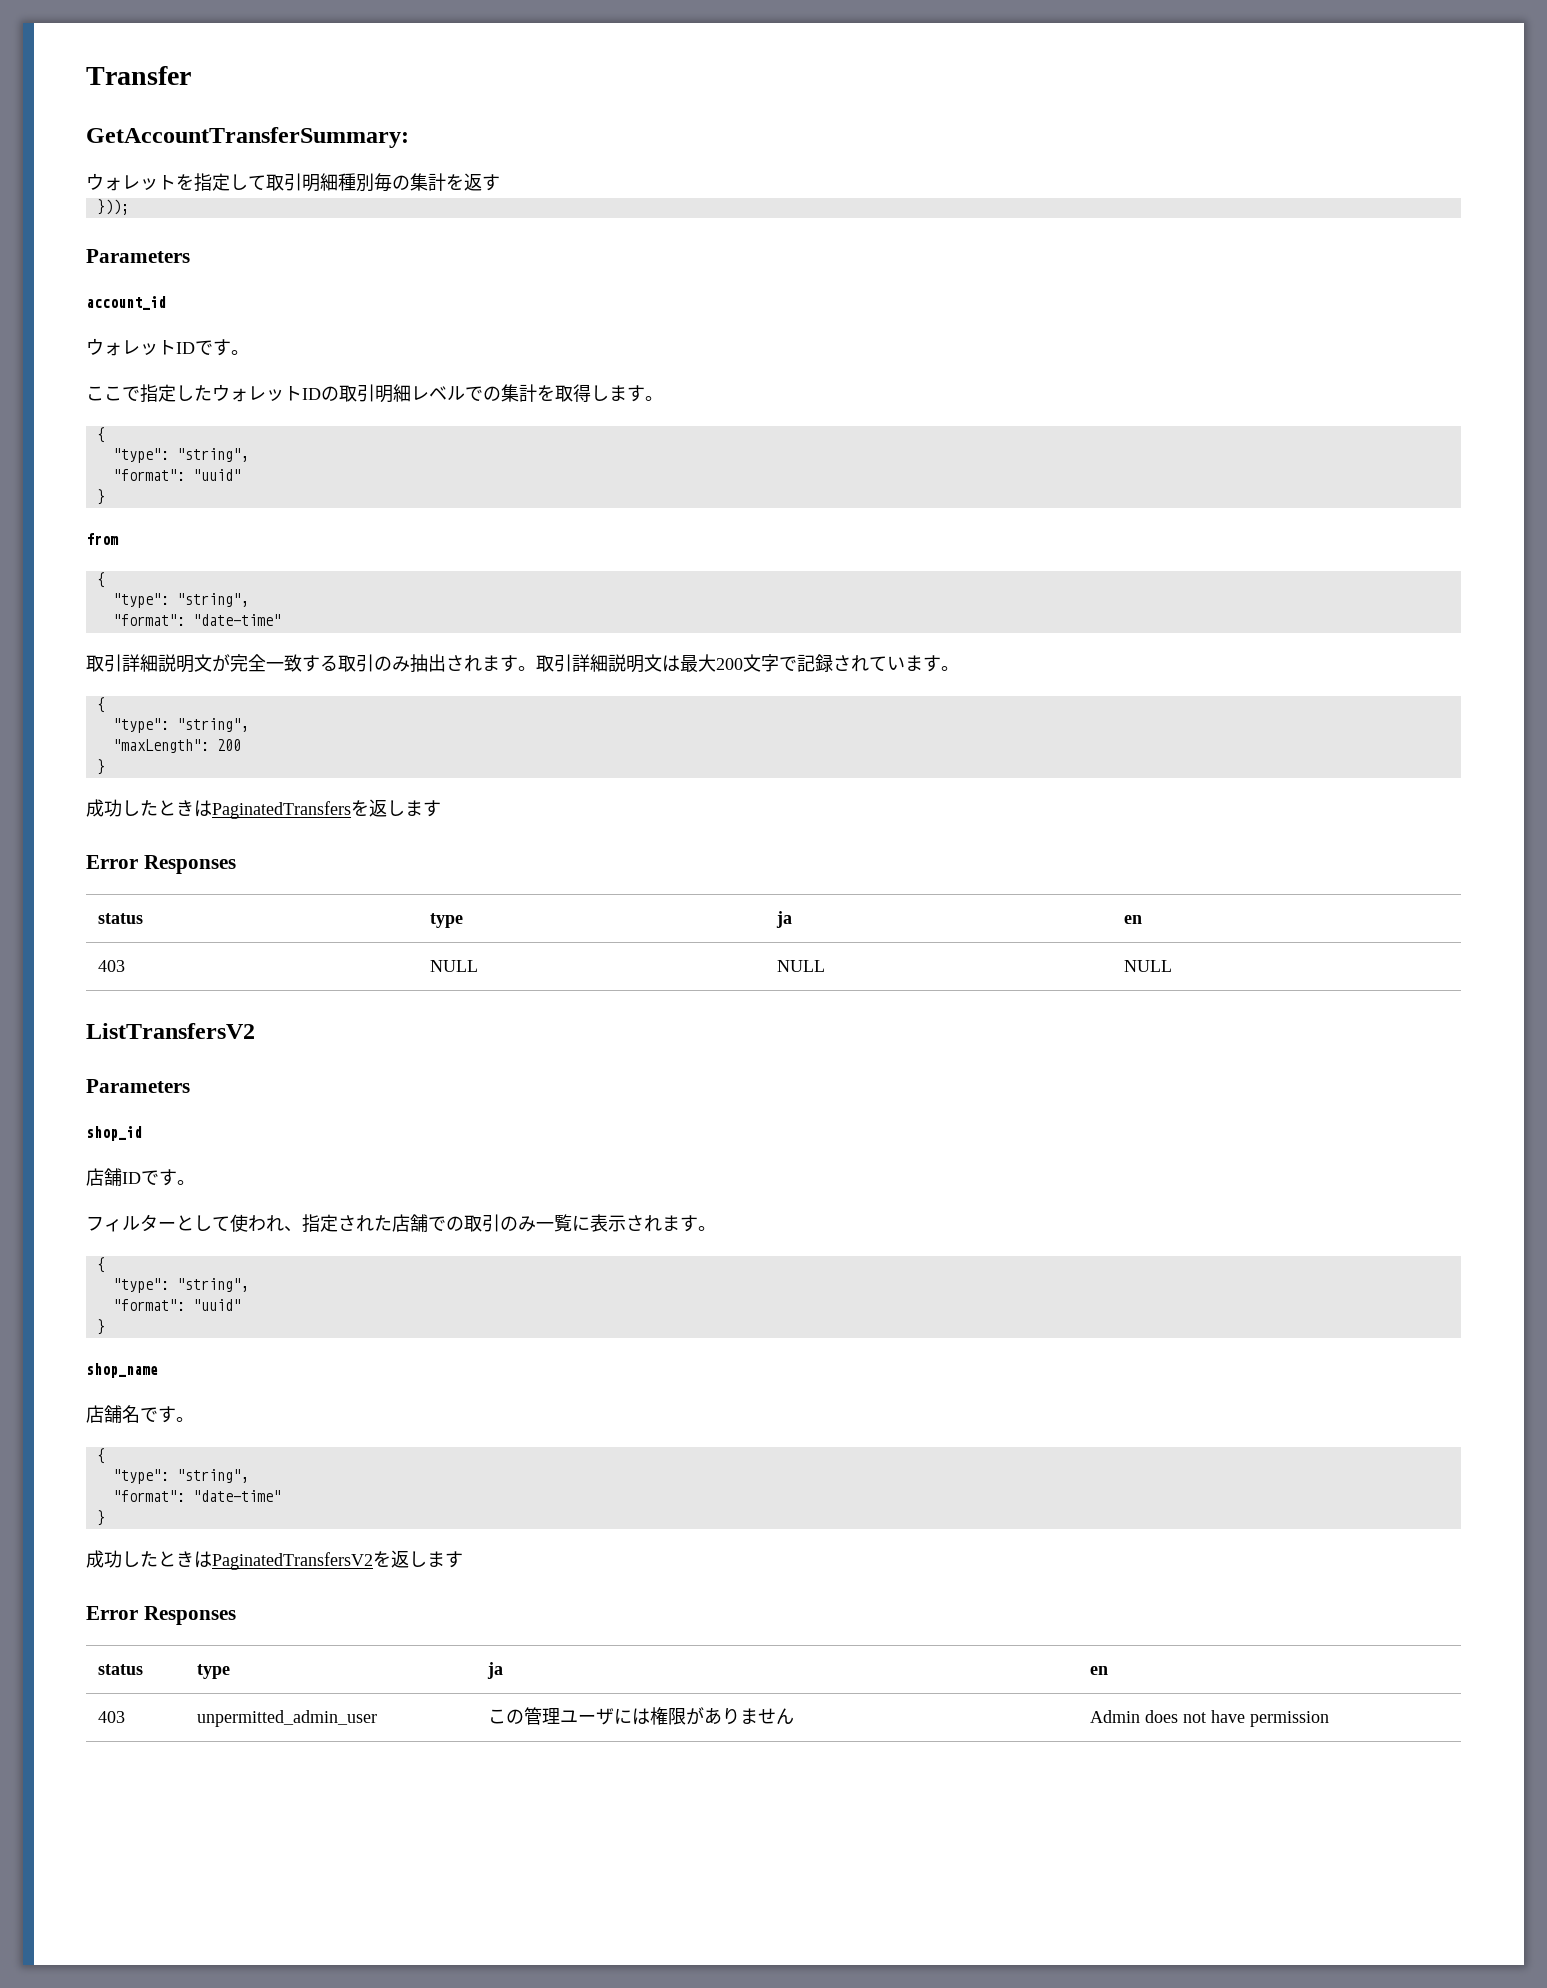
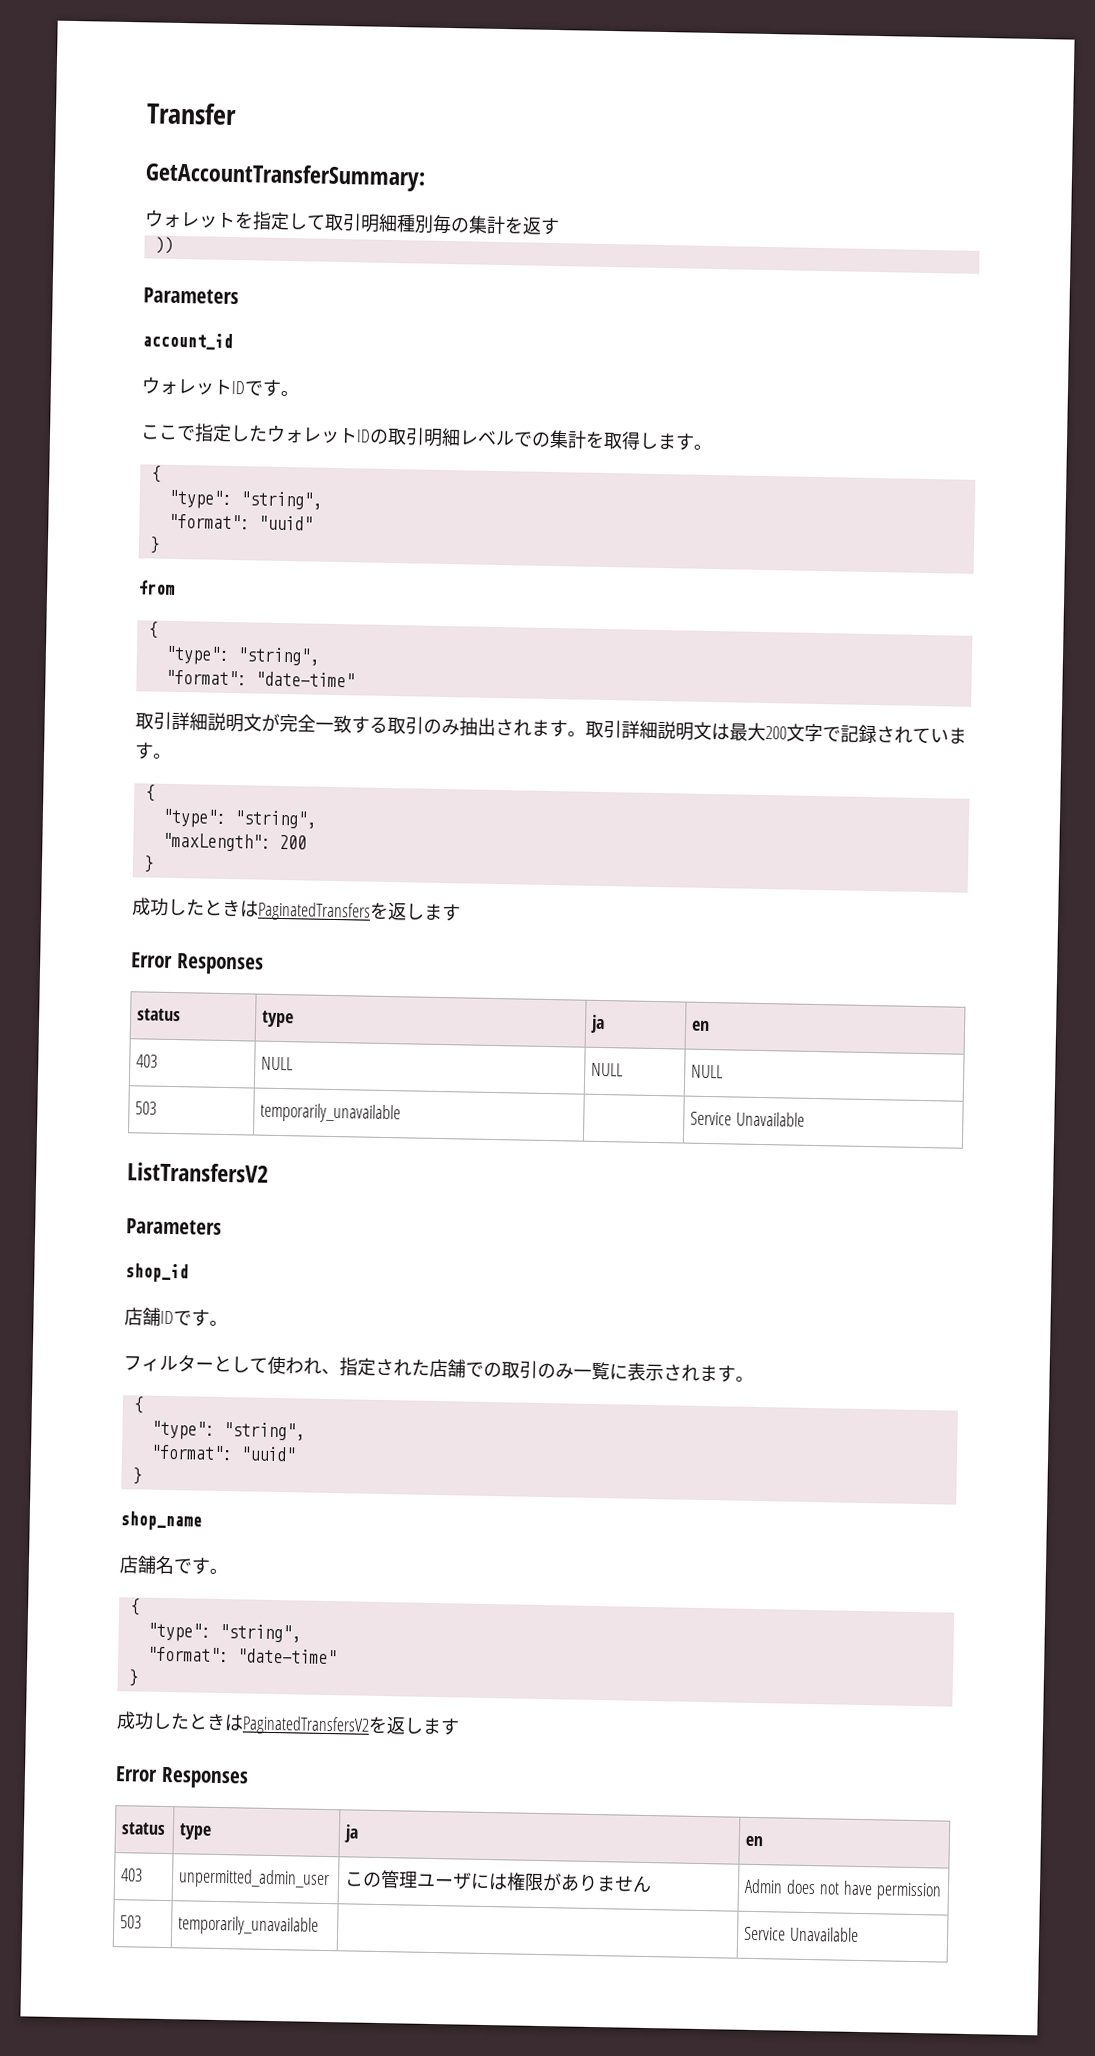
[96,199,129,215] })); -> [154,236,174,254] ))
(1173, 966) none -> [135,1101,158,1115] [260,1102,402,1124] [690,1111,806,1127] // 503 | temporarily_unavailable | | Service Unavailable
(1330, 1719) none -> [120,1915,143,1929] [178,1915,320,1936] [744,1926,860,1942] // 503 | temporarily_unavailable | | Service Unavailable

